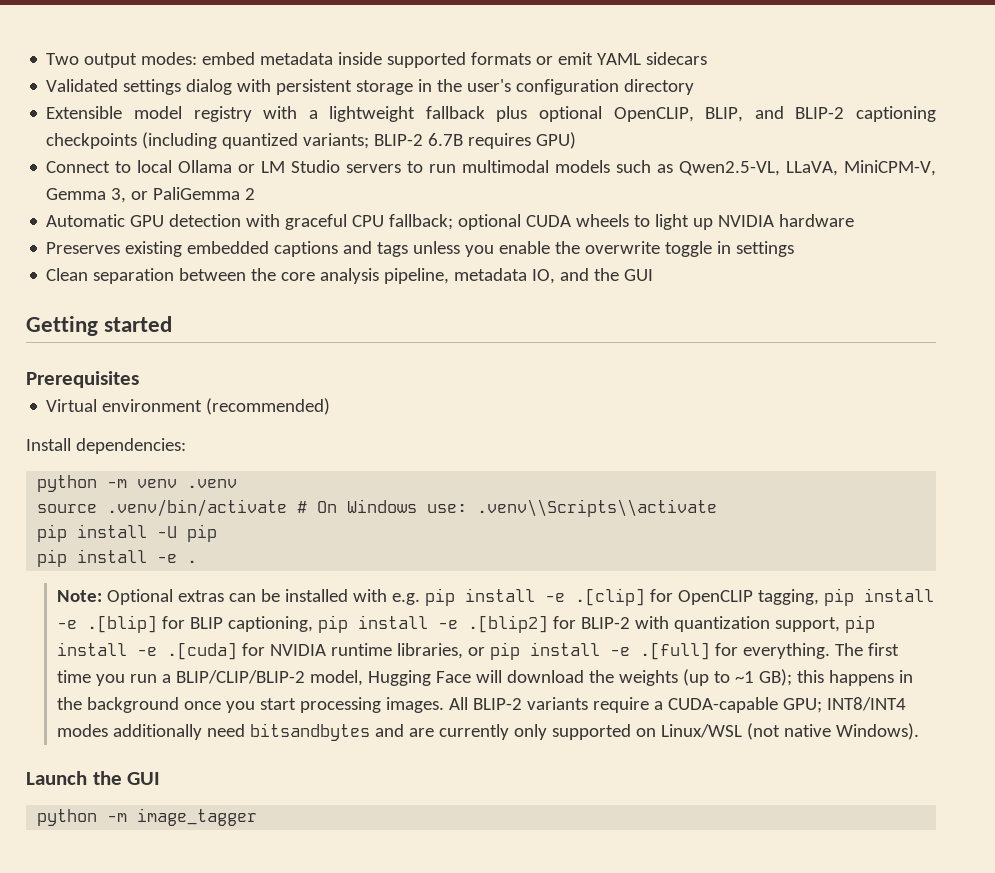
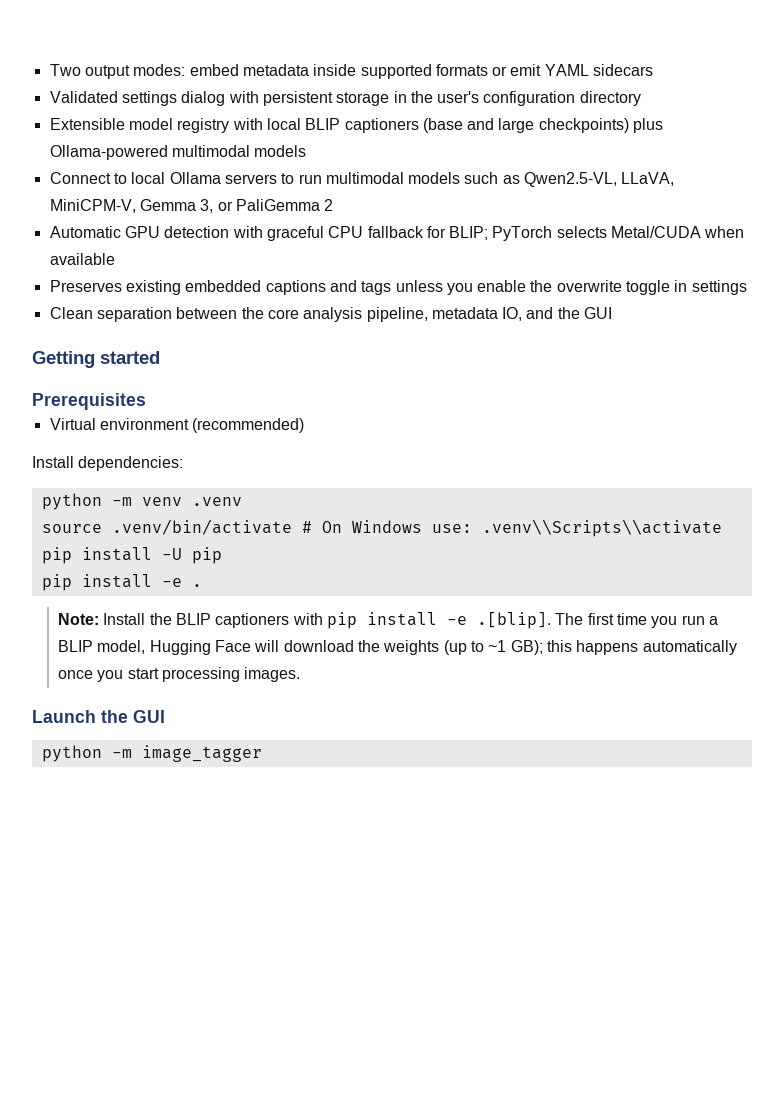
[308,106,936,122] [46,132,577,149] a lightweight fallback plus optional OpenCLIP, BLIP, and BLIP-2 captioning checkpoints (including quantized variants; BLIP-2 6.7B requires GPU) -> [266,118,664,133] [49,145,307,160] local BLIP captioners (base and large checkpoints) plus Ollama-powered multimodal models
[238,160,341,173] or LM Studio -> (221, 178) none
[389,214,855,230] fallback; optional CUDA wheels to light up NVIDIA hardware -> [367,226,745,241] [49,253,115,265] fallback for BLIP; PyTorch selects Metal/CUDA when available
[106,588,934,606] [56,615,875,633] [56,642,830,660] Optional extras can be installed with e.g. pip install -e .[clip] for OpenCLIP tagging, pip install -e .[blip] for BLIP captioning, pip install -e .[blip2] for BLIP-2 with quantization support, pip install -e .[cuda] for NVIDIA runtime libraries, or pip install -e .[full] for everything. -> [103,612,551,629] Install the BLIP captioners with pip install -e .[blip].
[175,670,305,684] BLIP/CLIP/BLIP-2 -> [58,640,94,652] BLIP
[898,670,913,683] [56,697,179,713] in the background -> [642,640,737,655] automatically
[448,697,906,713] [56,723,919,741] All BLIP-2 variants require a CUDA-capable GPU; INT8/INT4 modes additionally need bitsandbytes and are currently only supported on Linux/WSL (not native Windows). -> (301, 674) none

